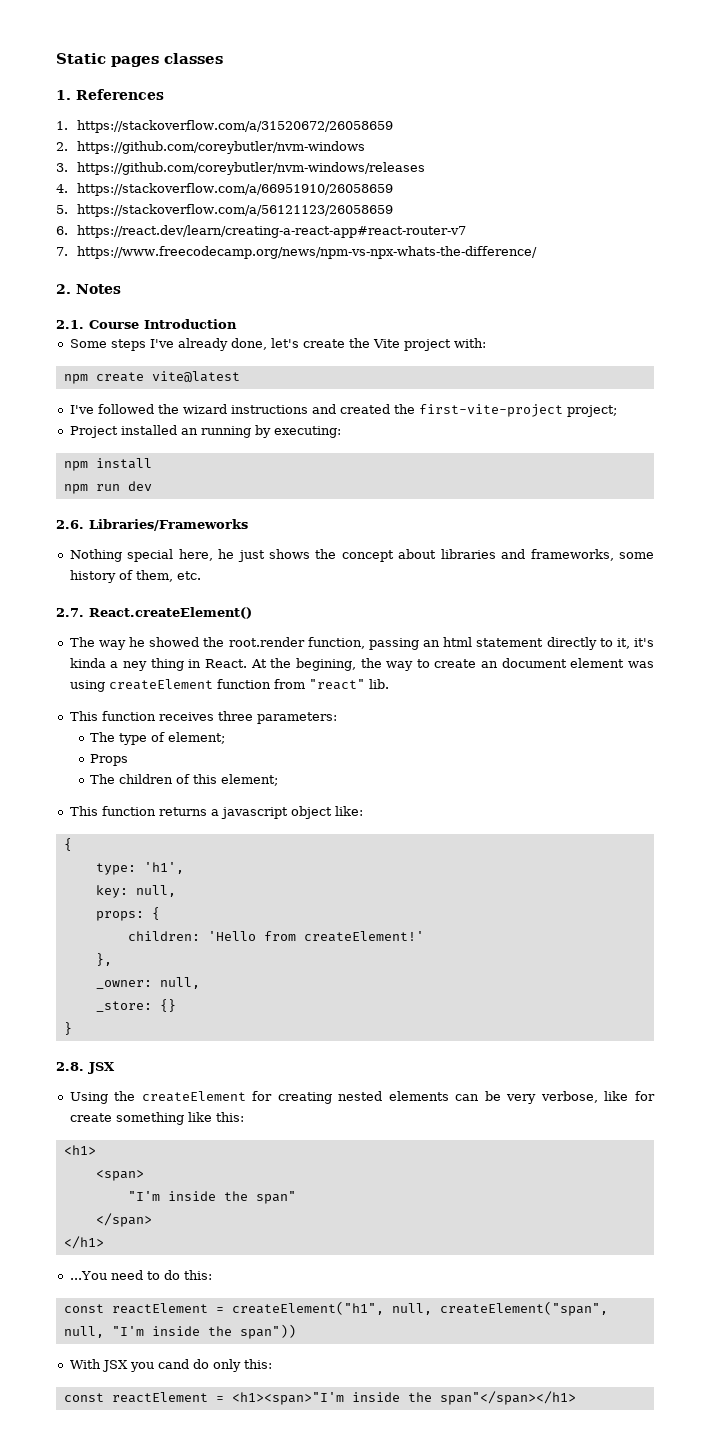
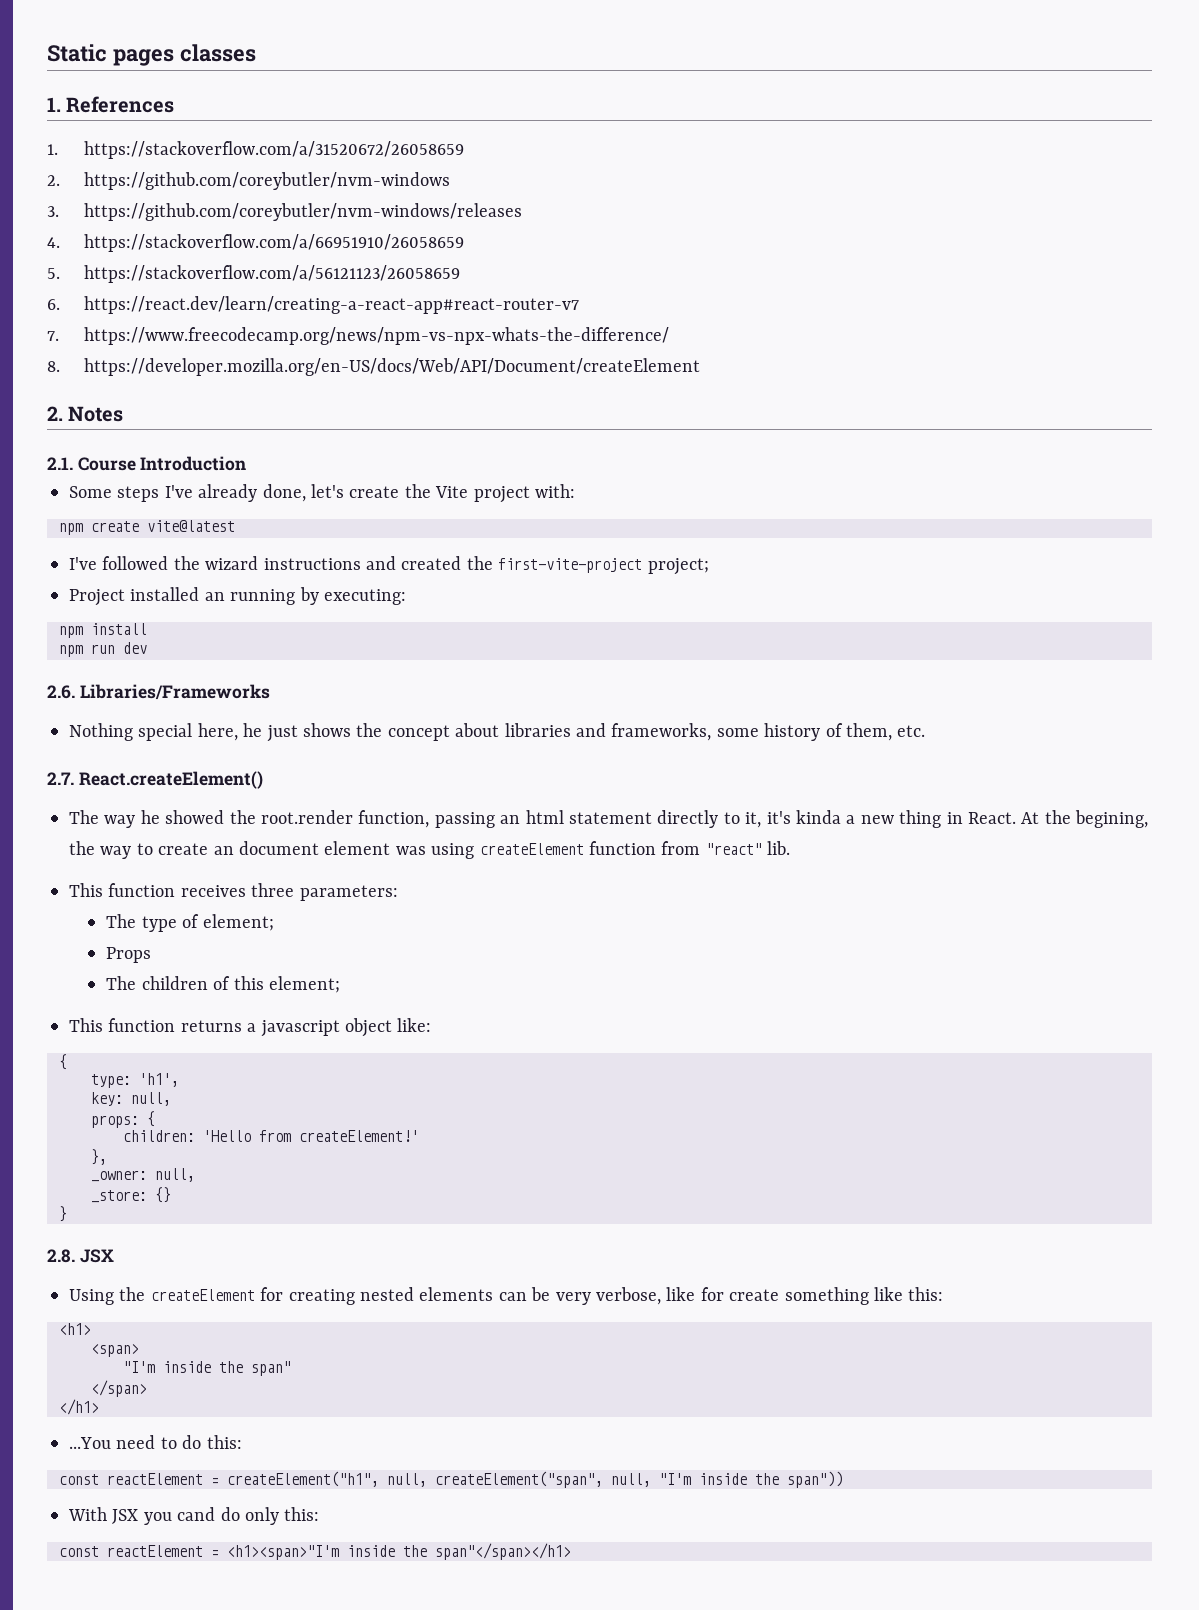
(537, 252) none -> [47,358,701,376] // 8. https://developer.mozilla.org/en-US/docs/Web/API/Document/createElement
[123,661,148,671] ney -> [860,815,894,824] new

